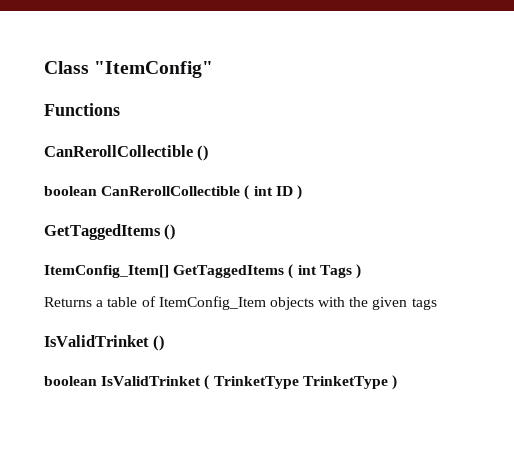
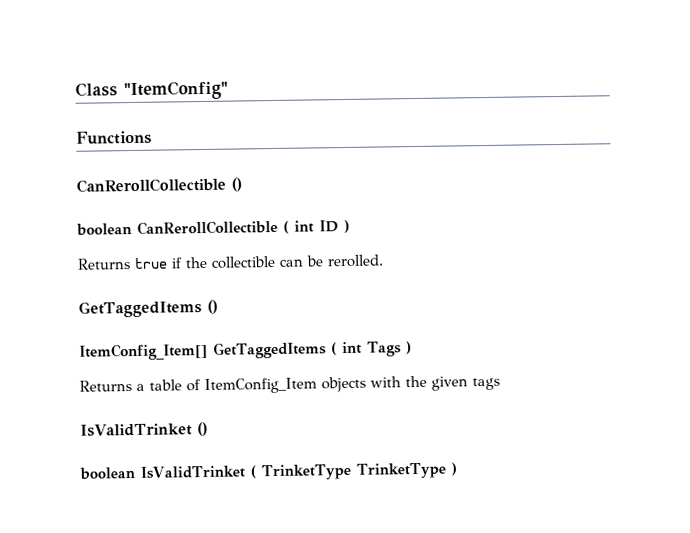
(302, 192) none -> [77,254,384,270] // Returns true if the collectible can be rerolled.

